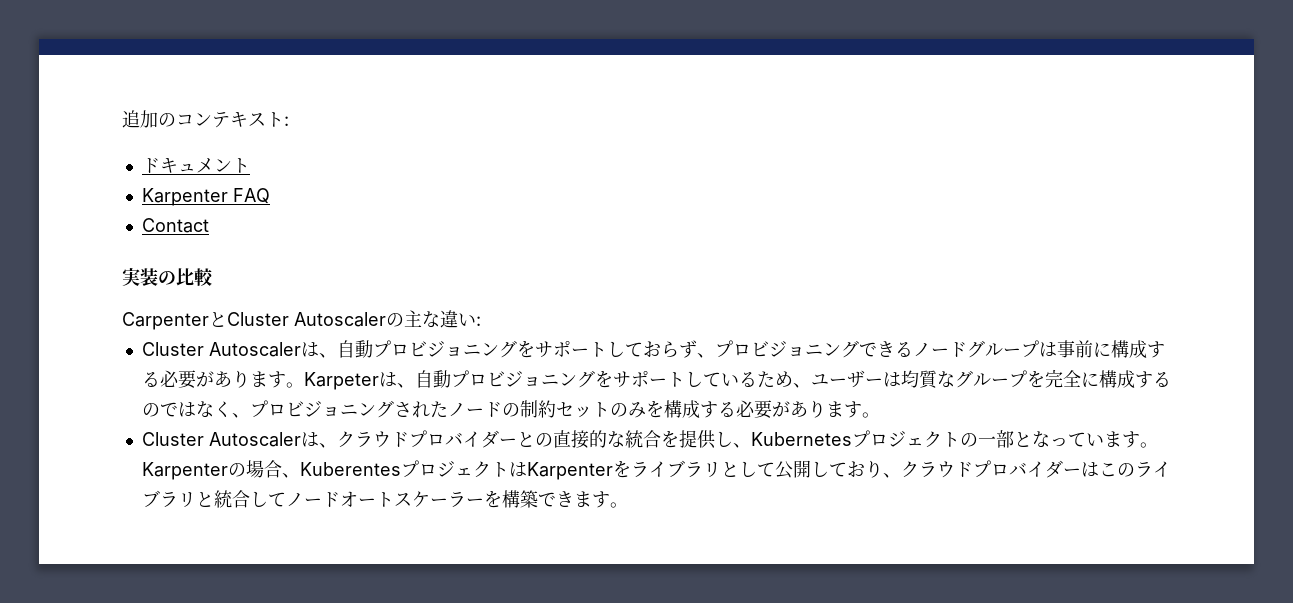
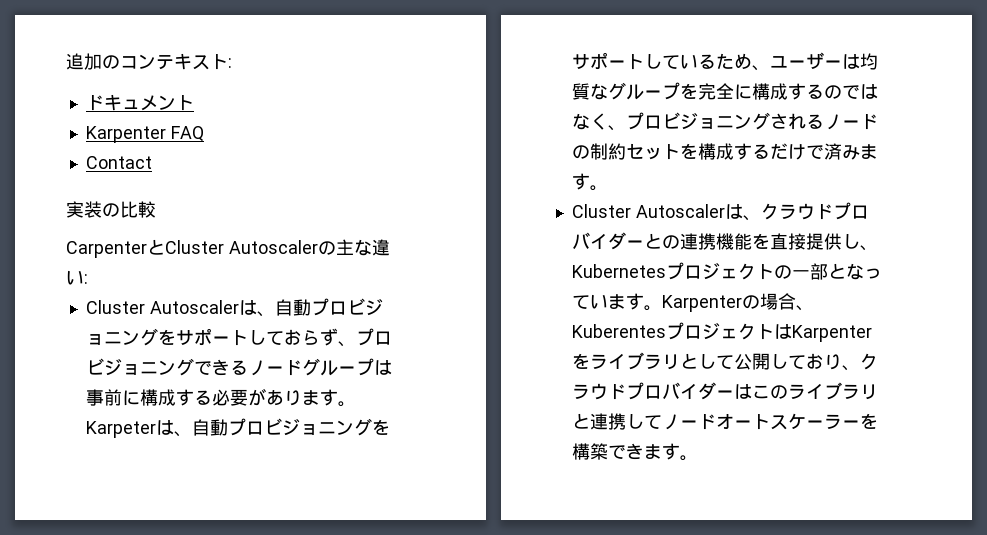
[429,401,448,418] た -> [805,114,824,129] る
[609,402,646,418] のみ -> (680, 152) none
[735,400,826,419] 必要があり -> [769,143,860,160] だけで済み
[552,430,679,449] 直接的な統合を -> [679,233,806,250] 連携機能を直接
[213,490,250,508] 統合 -> [589,413,626,430] 連携

